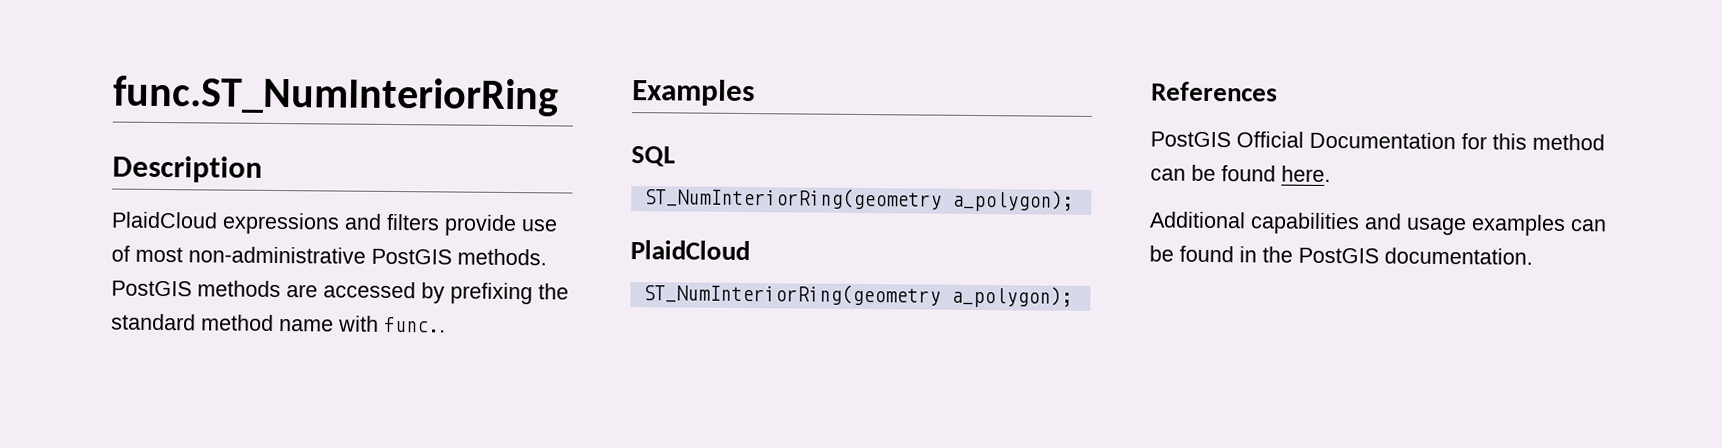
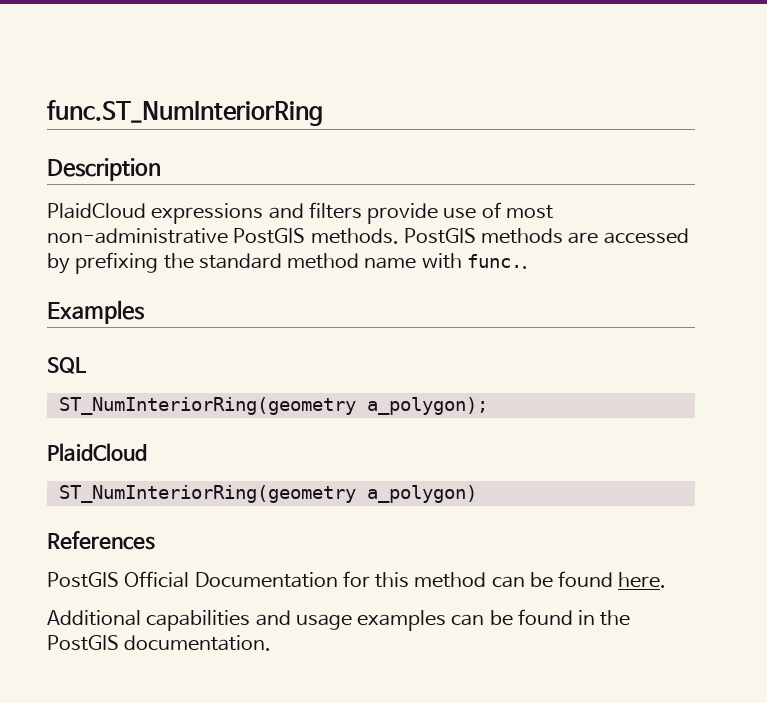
[950,285,1073,308] a_polygon); -> [366,485,477,503] a_polygon)

